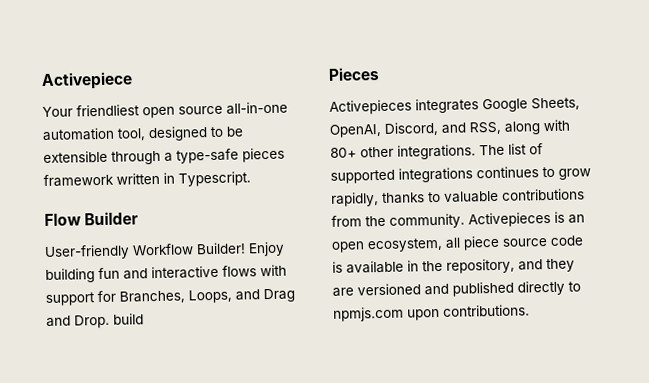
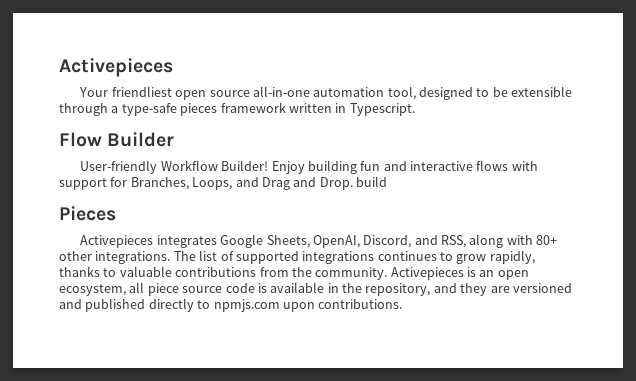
[41,71,133,91] Activepiece -> [59,58,173,77] Activepieces

